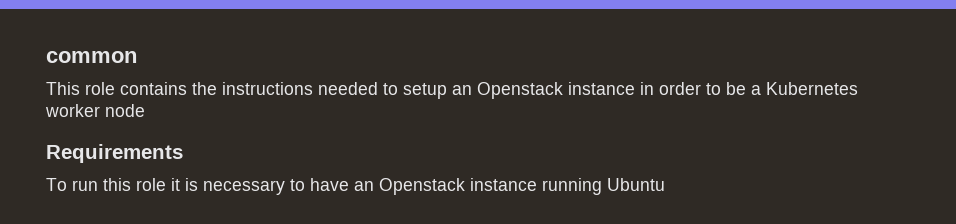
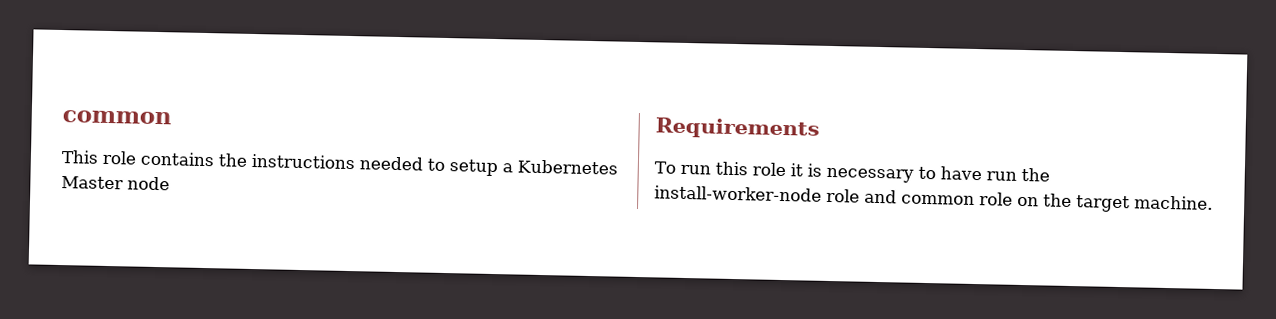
[452,82,746,99] an Openstack instance in order to be -> (498, 168) none
[45,104,100,117] worker -> [61,176,124,190] Master
[354,178,665,195] an Openstack instance running Ubuntu -> [985,167,1050,182] [654,185,1213,213] run the install-worker-node role and common role on the target machine.

